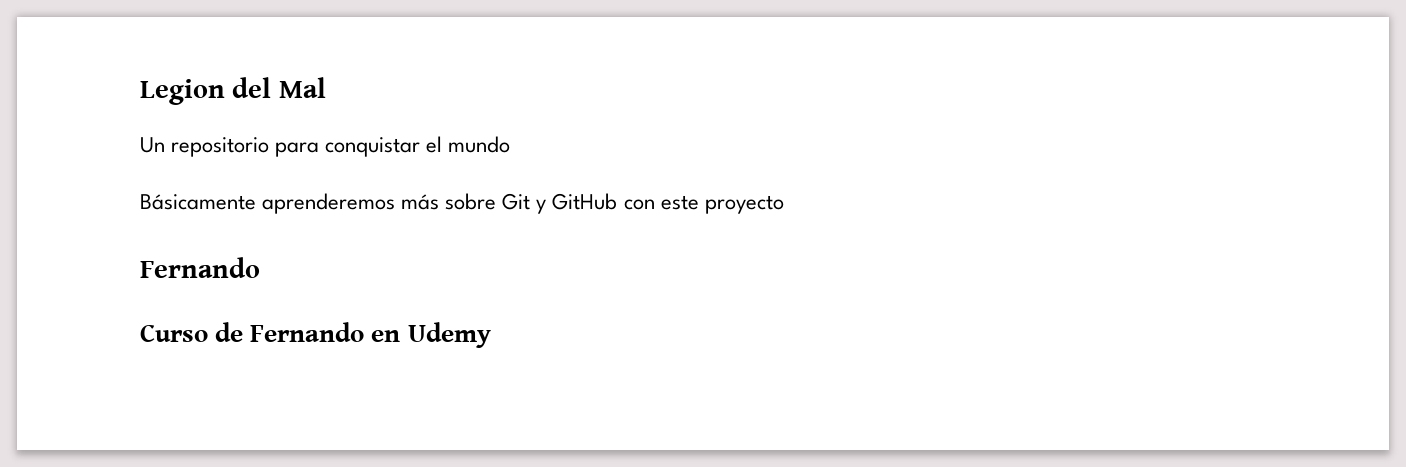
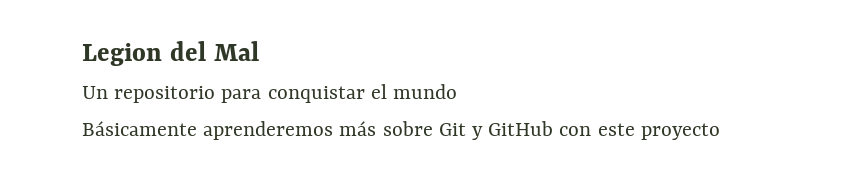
[140,257,260,278] [140,322,491,348] // Fernando // Curso de Fernando en Udemy -> (720, 131) none

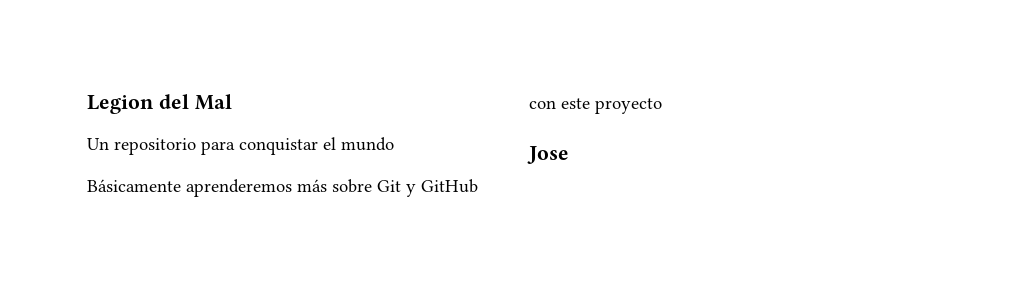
(720, 131) none -> [527,146,569,164] // Jose

